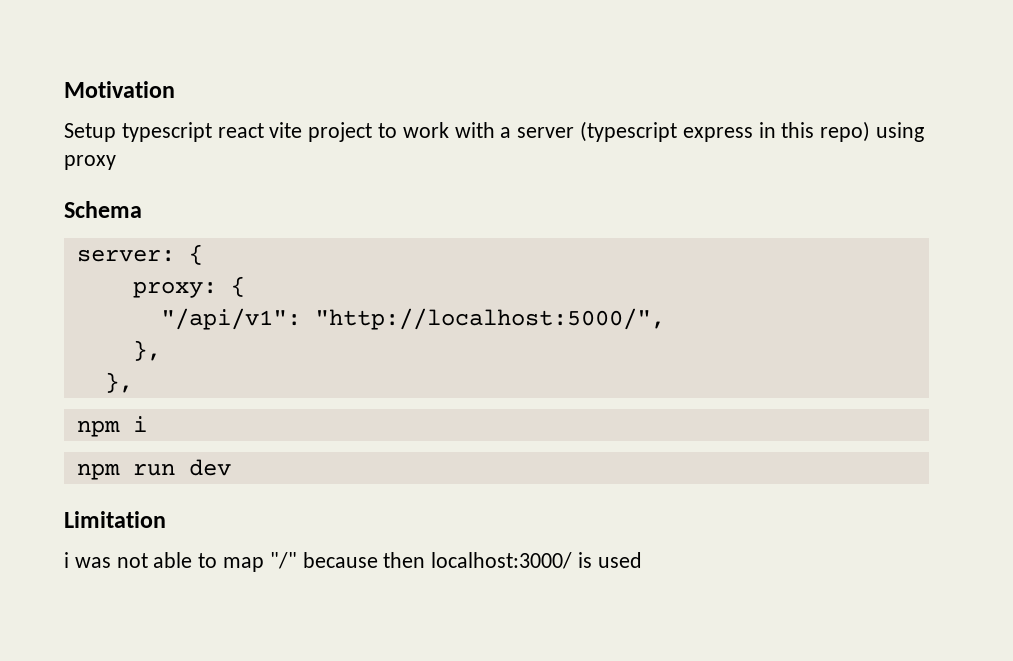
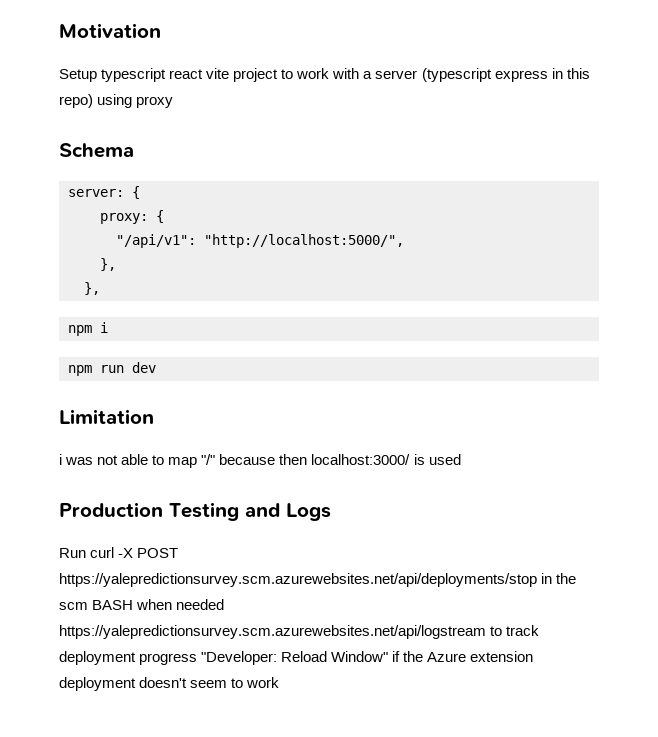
(642, 560) none -> [59,502,331,521] [59,547,179,558] [59,573,577,587] [59,599,225,610] [59,625,540,639] [59,651,534,665] [59,677,280,691] // Production Testing and Logs // Run curl -X POST https://yalepredictionsurvey.scm.azurewebsites.net/api/deployments/stop in the scm BASH when needed https://yalepredictionsurvey.scm.azurewebsites.net/api/logstream to track deployment progress "Developer: Reload Window" if the Azure extension deployment doesn't seem to work

